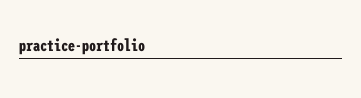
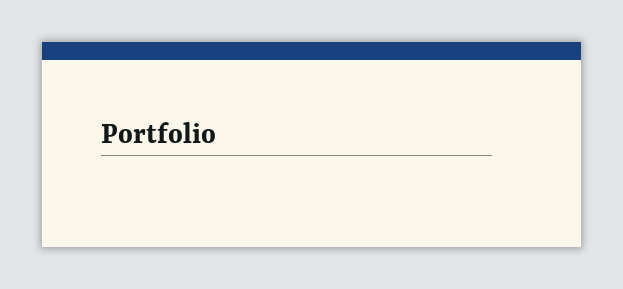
[19,38,145,55] practice-portfolio -> [101,122,216,143] Portfolio

